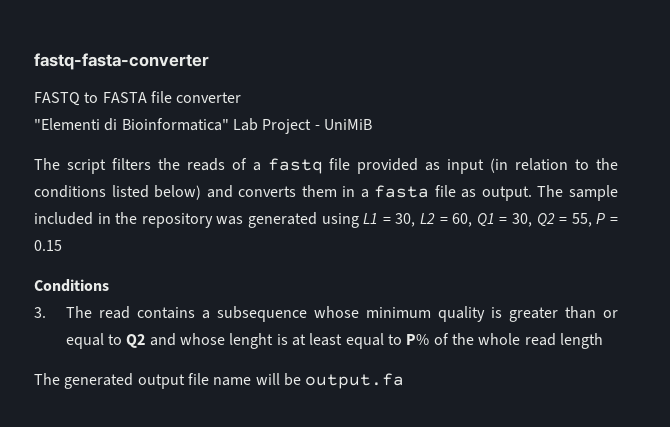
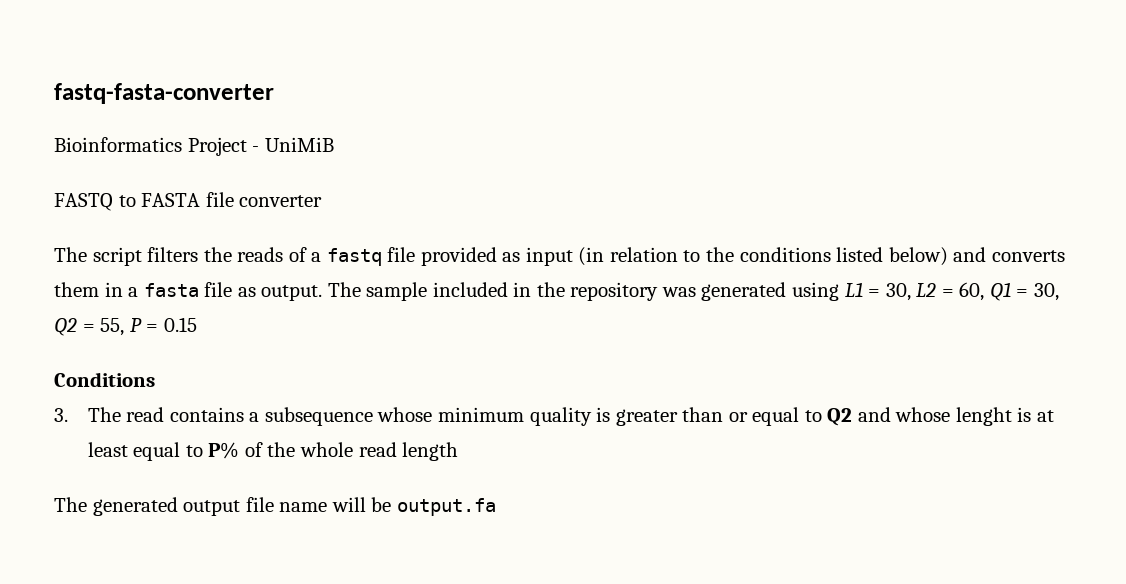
(209, 61) none -> [54,137,334,156] // Bioinformatics Project - UniMiB
[34,118,372,134] // "Elementi di Bioinformatica" Lab Project - UniMiB -> (323, 201) none

